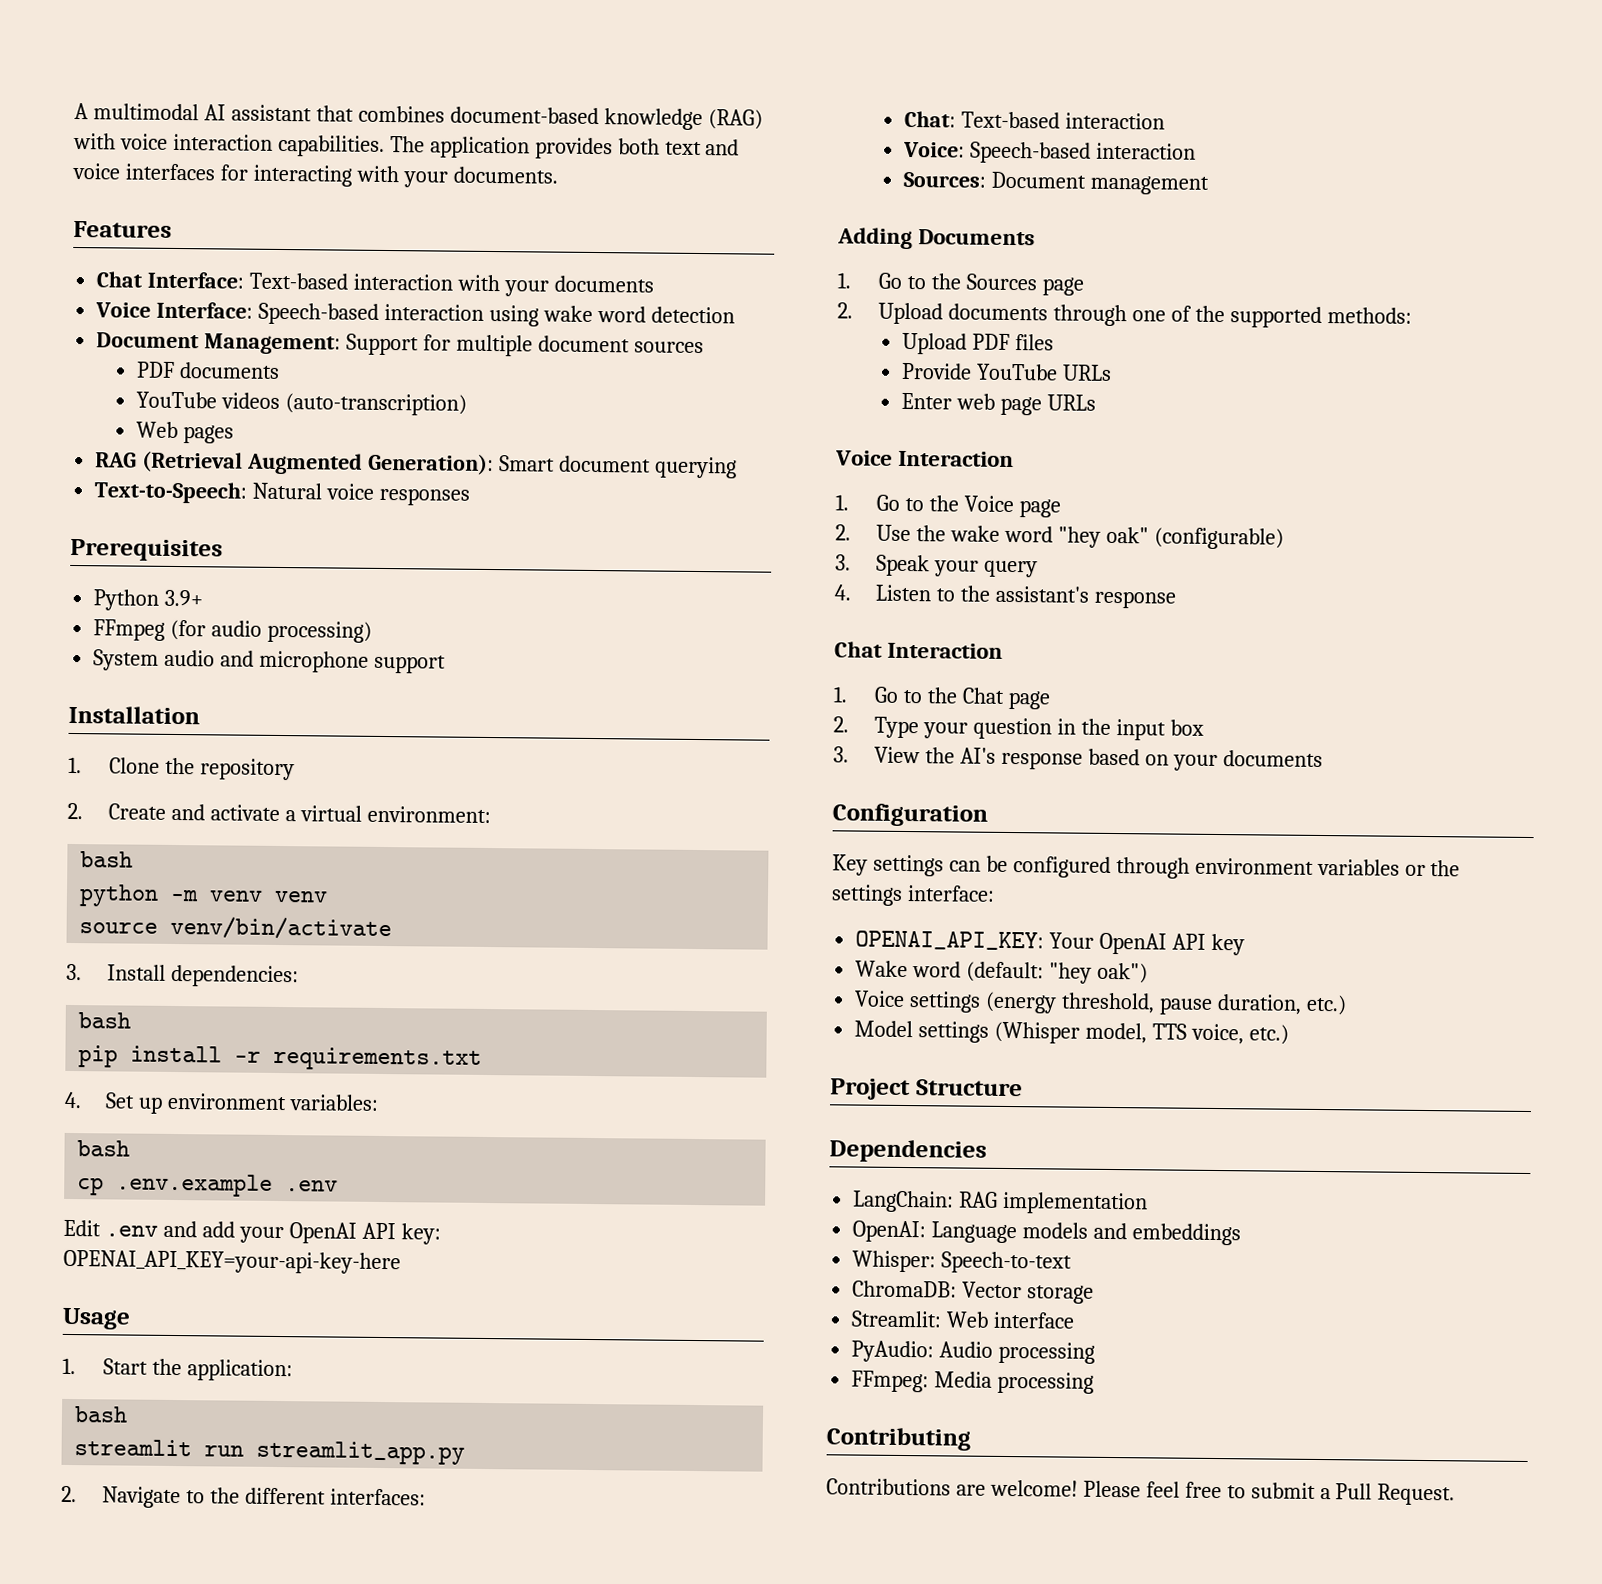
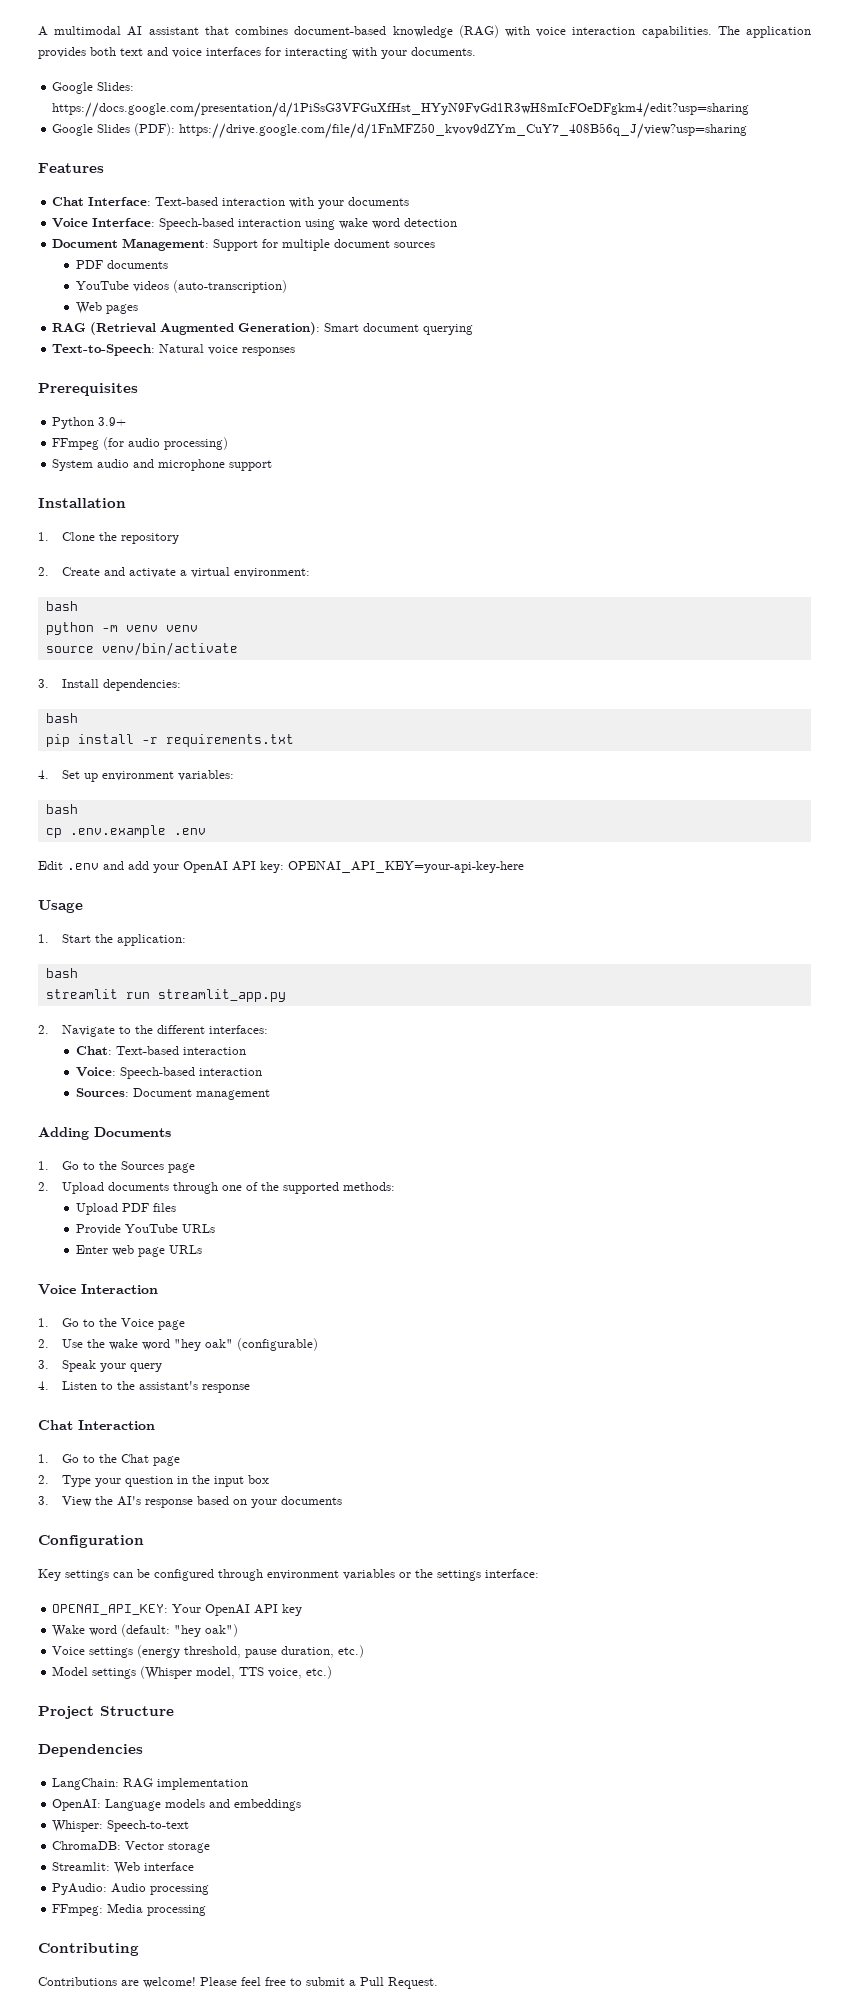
(558, 175) none -> [52,82,135,94] [52,102,750,118] [52,123,748,139] // Google Slides: https://docs.google.com/presentation/d/1PiSsG3VFGuXfHst_HYyN9FvGd1R3wH8mIcFOeDFgkm4/edit?usp=sharing // Google Slides (PDF): https://drive.google.com/file/d/1FnMFZ50_kvov9dZYm_CuY7_408B56q_J/view?usp=sharing

